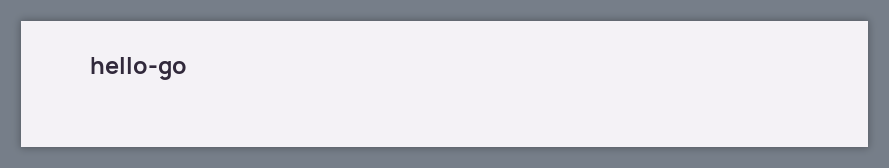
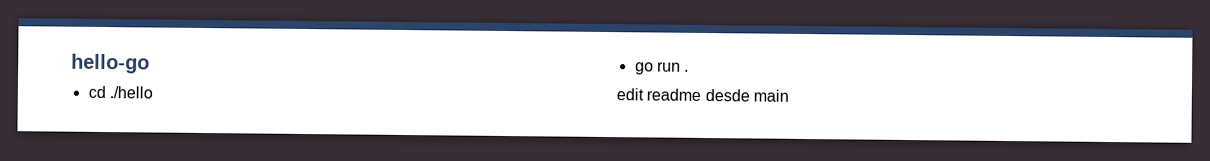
(187, 68) none -> [87,85,153,99] [634,61,690,75] [616,88,789,102] // cd ./hello // go run . // edit readme desde main

